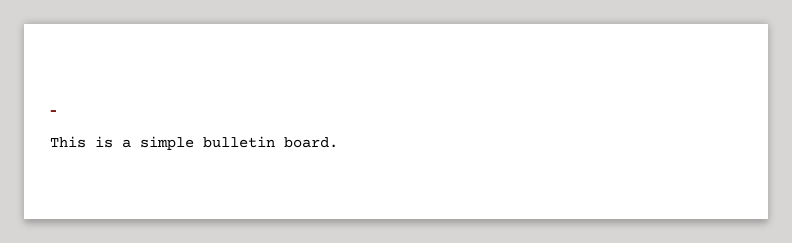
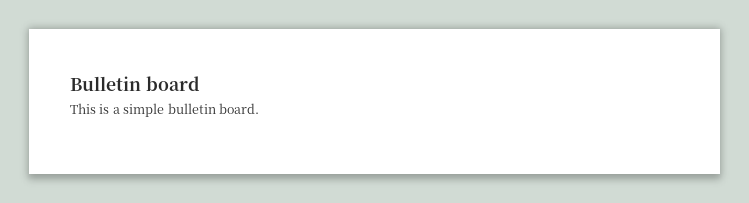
[50,110,57,116] - -> [70,76,200,91] Bulletin board

